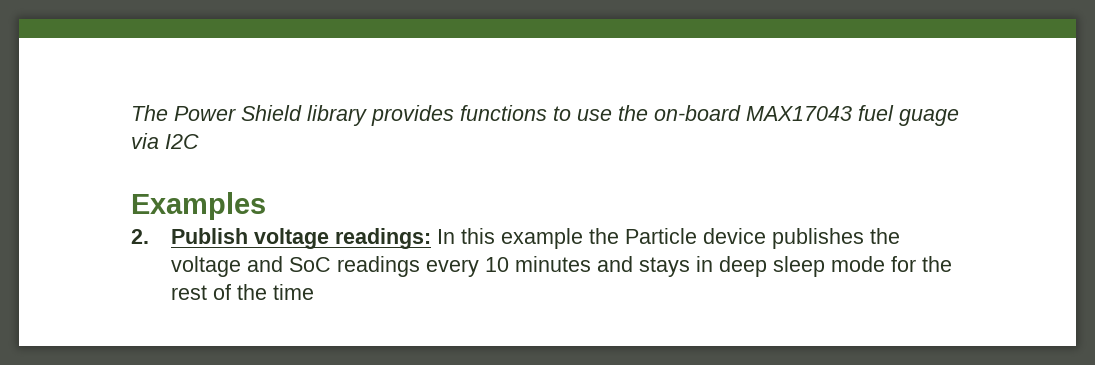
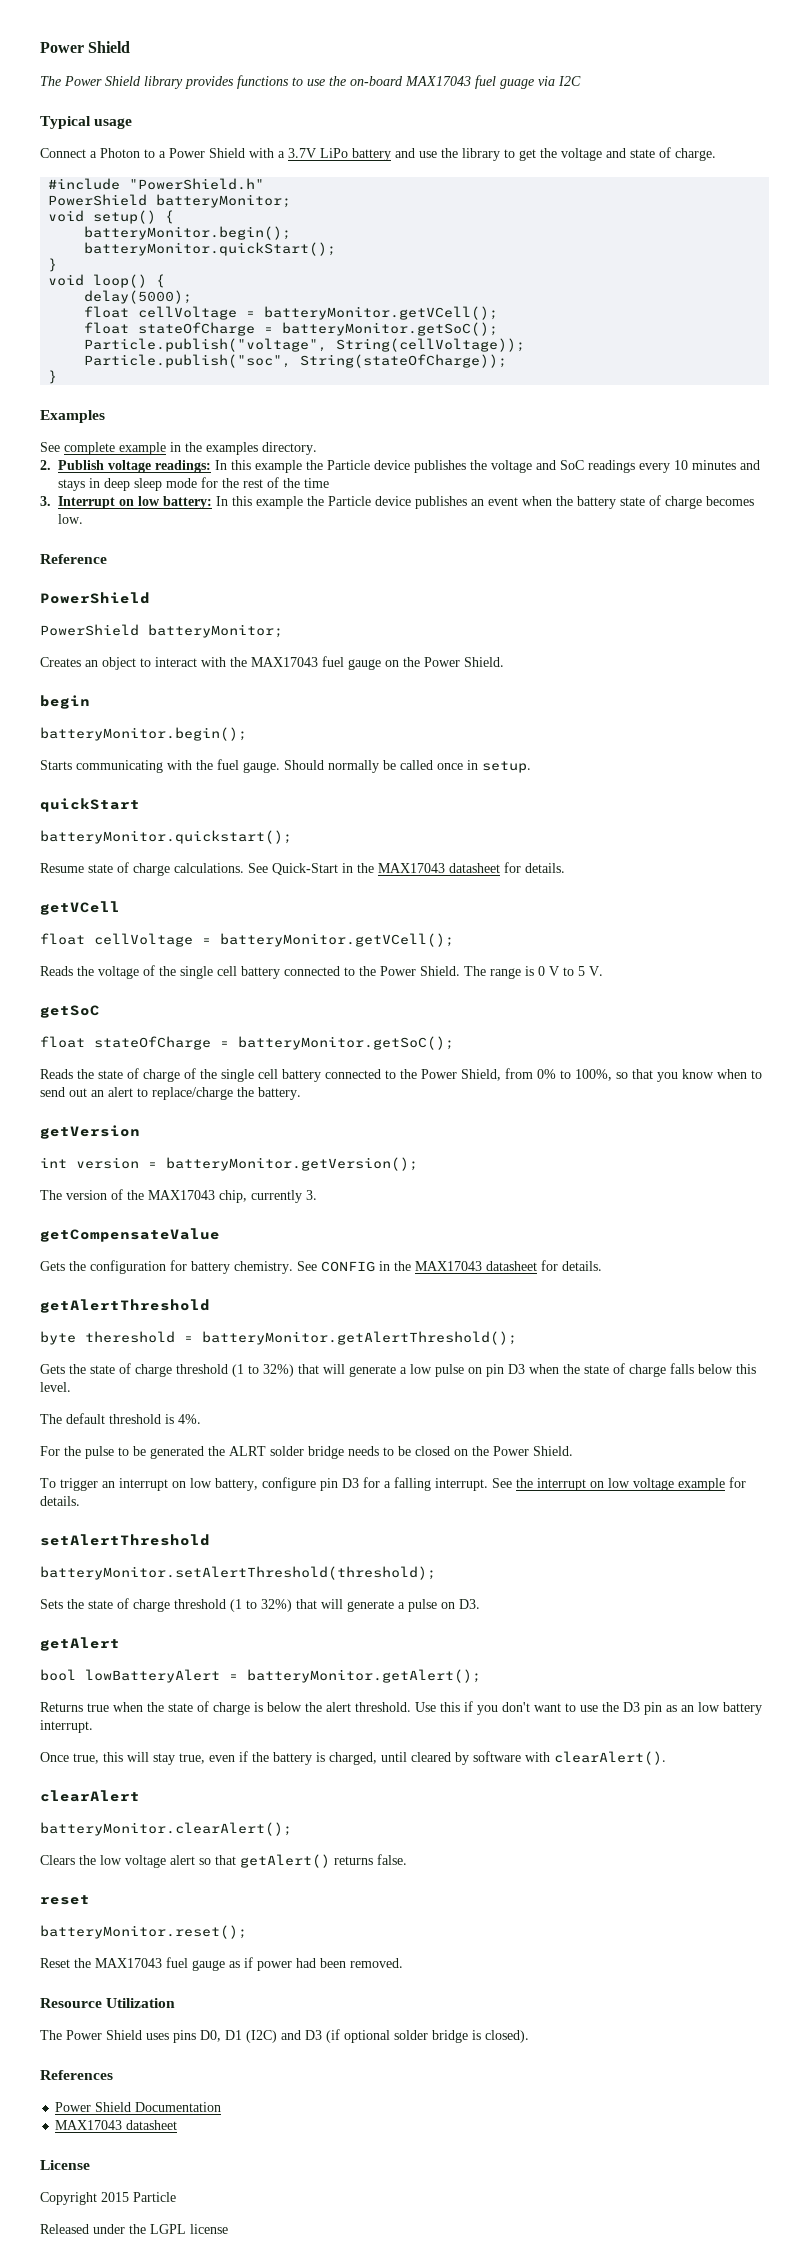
(131, 113) none -> [40,41,131,53] Power Shield //
[131,192,266,220] Examples -> [40,116,133,129] [40,147,716,161] [48,178,265,190] [48,194,292,208] [48,210,175,224] [84,226,292,240] [84,242,337,256] [48,258,58,272] [48,274,166,288] [84,290,193,304] [84,306,499,320] [84,322,499,336] [84,338,526,352] [84,354,508,368] [48,370,58,384] [40,410,105,423] [40,442,317,455] Typical usage // Connect a Photon to a Power Shield with a 3.7V LiPo battery and use the library to get the voltage and state of charge. // #include "PowerShield.h" // PowerShield batteryMonitor; // void setup() { // batteryMonitor.begin(); // batteryMonitor.quickStart(); // } // void loop() { // delay(5000); // float cellVoltage = batteryMonitor.getVCell(); // float stateOfCharge = batteryMonitor.getSoC(); // Particle.publish("voltage", String(cellVoltage)); // Particle.publish("soc", String(stateOfCharge)); // } // Examples // See complete example in the examples directory.
(314, 292) none -> [40,495,755,509] [58,514,84,524] [40,554,107,564] [40,592,150,604] [40,624,283,638] [40,656,504,670] [40,695,90,709] [40,727,247,741] [40,759,531,773] [40,798,140,812] [40,830,292,844] [40,862,565,876] [40,901,120,915] [40,933,454,947] [40,965,603,979] [40,1005,100,1018] [40,1036,454,1050] [40,1068,762,1082] [40,1087,301,1100] [40,1125,140,1139] [40,1157,418,1171] [40,1189,317,1203] [40,1228,220,1242] [40,1260,602,1274] [40,1299,210,1313] [40,1331,517,1345] [40,1363,756,1377] [40,1382,71,1392] [40,1413,201,1424] [40,1446,573,1459] [40,1477,746,1491] [40,1496,80,1506] [40,1534,210,1546] [40,1566,436,1580] [40,1598,480,1612] [40,1637,120,1651] [40,1669,481,1683] [40,1701,762,1715] [40,1720,93,1733] [40,1751,666,1765] [40,1790,140,1802] [40,1822,292,1836] [40,1854,407,1868] [40,1895,90,1905] [40,1925,247,1939] [40,1957,403,1971] [40,1998,176,2008] [40,2029,529,2043] [40,2070,113,2080] [55,2102,222,2112] [55,2120,178,2130] [40,2160,90,2170] [40,2192,176,2205] [40,2224,228,2234] // 3. Interrupt on low battery: In this example the Particle device publishes an event when the battery state of charge becomes low. // Reference // PowerShield // PowerShield batteryMonitor; // Creates an object to interact with the MAX17043 fuel gauge on the Power Shield. // begin // batteryMonitor.begin(); // Starts communicating with the fuel gauge. Should normally be called once in setup. // quickStart // batteryMonitor.quickstart(); // Resume state of charge calculations. See Quick-Start in the MAX17043 datasheet for details. // getVCell // float cellVoltage = batteryMonitor.getVCell(); // Reads the voltage of the single cell battery connected to the Power Shield. The range is 0 V to 5 V. // getSoC // float stateOfCharge = batteryMonitor.getSoC(); // Reads the state of charge of the single cell battery connected to the Power Shield, from 0% to 100%, so that you know when to send out an alert to replace/charge the battery. // getVersion // int version = batteryMonitor.getVersion(); // The version of the MAX17043 chip, currently 3. // getCompensateValue // Gets the configuration for battery chemistry. See CONFIG in the MAX17043 datasheet for details. // getAlertThreshold // byte thereshold = batteryMonitor.getAlertThreshold(); // Gets the state of charge threshold (1 to 32%) that will generate a low pulse on pin D3 when the state of charge falls below this level. // The default threshold is 4%. // For the pulse to be generated the ALRT solder bridge needs to be closed on the Power Shield. // To trigger an interrupt on low battery, configure pin D3 for a falling interrupt. See the interrupt on low voltage example for details. // setAlertThreshold // batteryMonitor.setAlertThreshold(threshold); // Sets the state of charge threshold (1 to 32%) that will generate a pulse on D3. // getAlert // bool lowBatteryAlert = batteryMonitor.getAlert(); // Returns true when the state of charge is below the alert threshold. Use this if you don't want to use the D3 pin as an low battery interrupt. // Once true, this will stay true, even if the battery is charged, until cleared by software with clearAlert(). // clearAlert // batteryMonitor.clearAlert(); // Clears the low voltage alert so that getAlert() returns false. // reset // batteryMonitor.reset(); // Reset the MAX17043 fuel gauge as if power had been removed. // Resource Utilization // The Power Shield uses pins D0, D1 (I2C) and D3 (if optional solder bridge is closed). // References // Power Shield Documentation // MAX17043 datasheet // License // Copyright 2015 Particle // Released under the LGPL license

